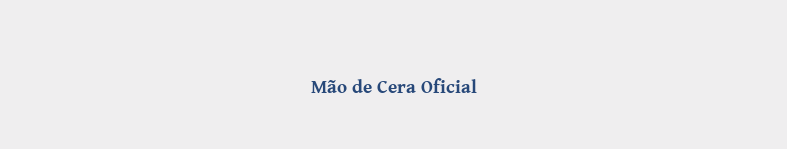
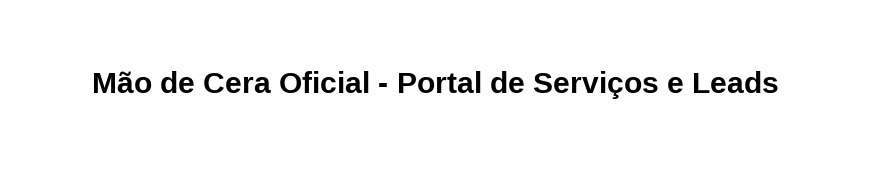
(477, 85) none -> [378,71,779,99] - Portal de Serviços e Leads

